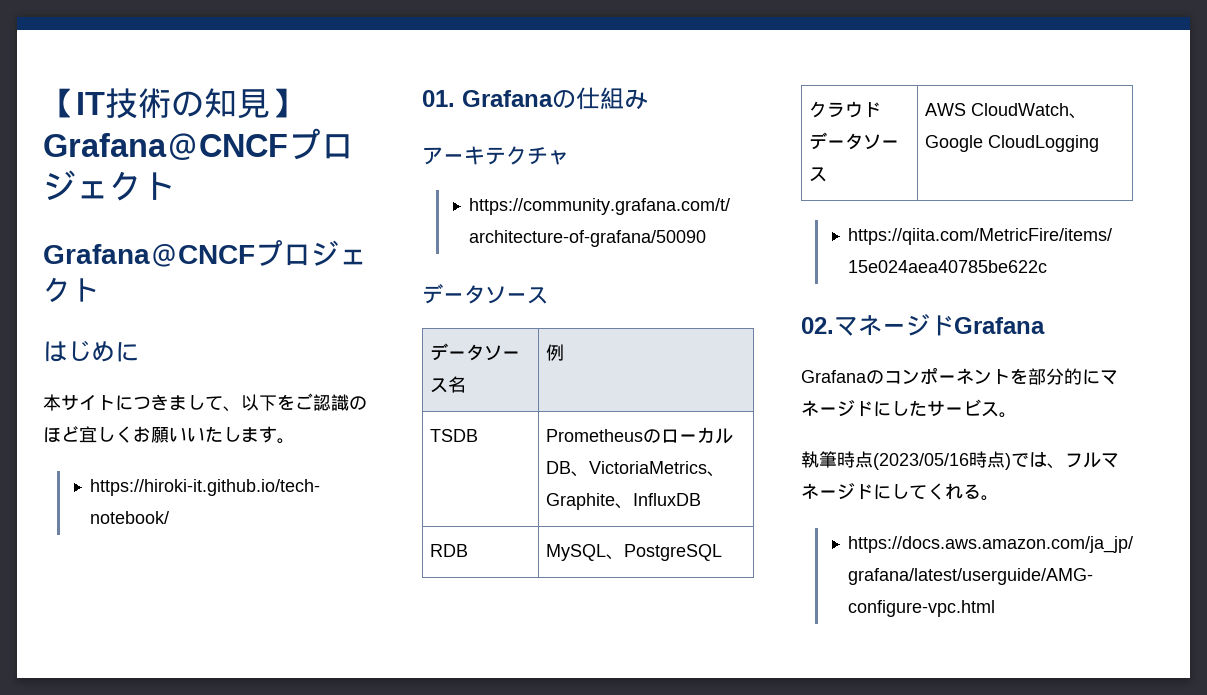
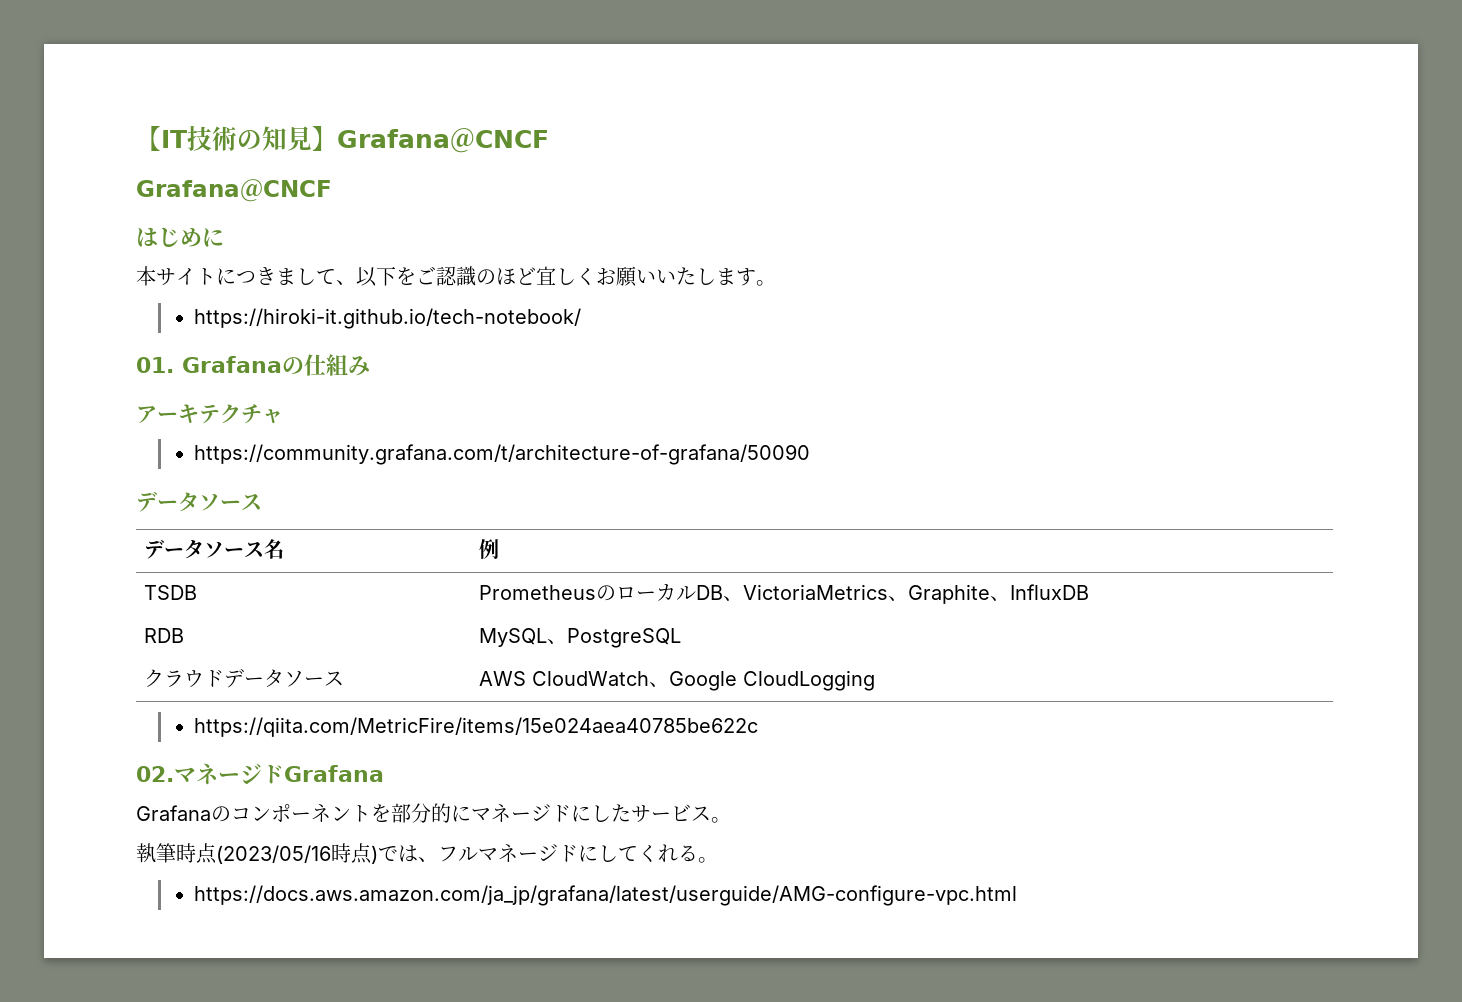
[288,128,354,160] [43,170,175,201] [43,240,367,267] [43,277,99,303] プロジェクト // Grafana＠CNCFプロジェクト -> [136,179,332,202] // Grafana＠CNCF

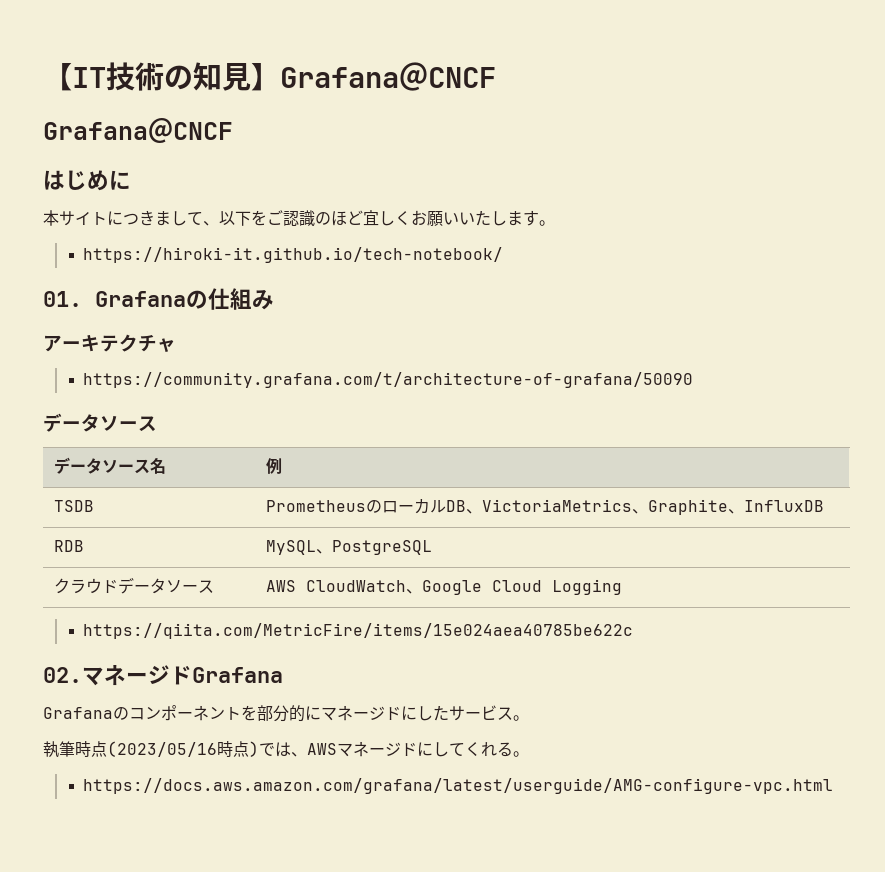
[743,670,876,691] CloudLogging -> [491,579,622,595] Cloud Logging
[438,846,478,862] フル -> [307,743,337,755] AWS
[193,885,1017,906] https://docs.aws.amazon.com/ja_jp/grafana/latest/userguide/AMG-configure-vpc.html -> [83,778,834,794] https://docs.aws.amazon.com/grafana/latest/userguide/AMG-configure-vpc.html

